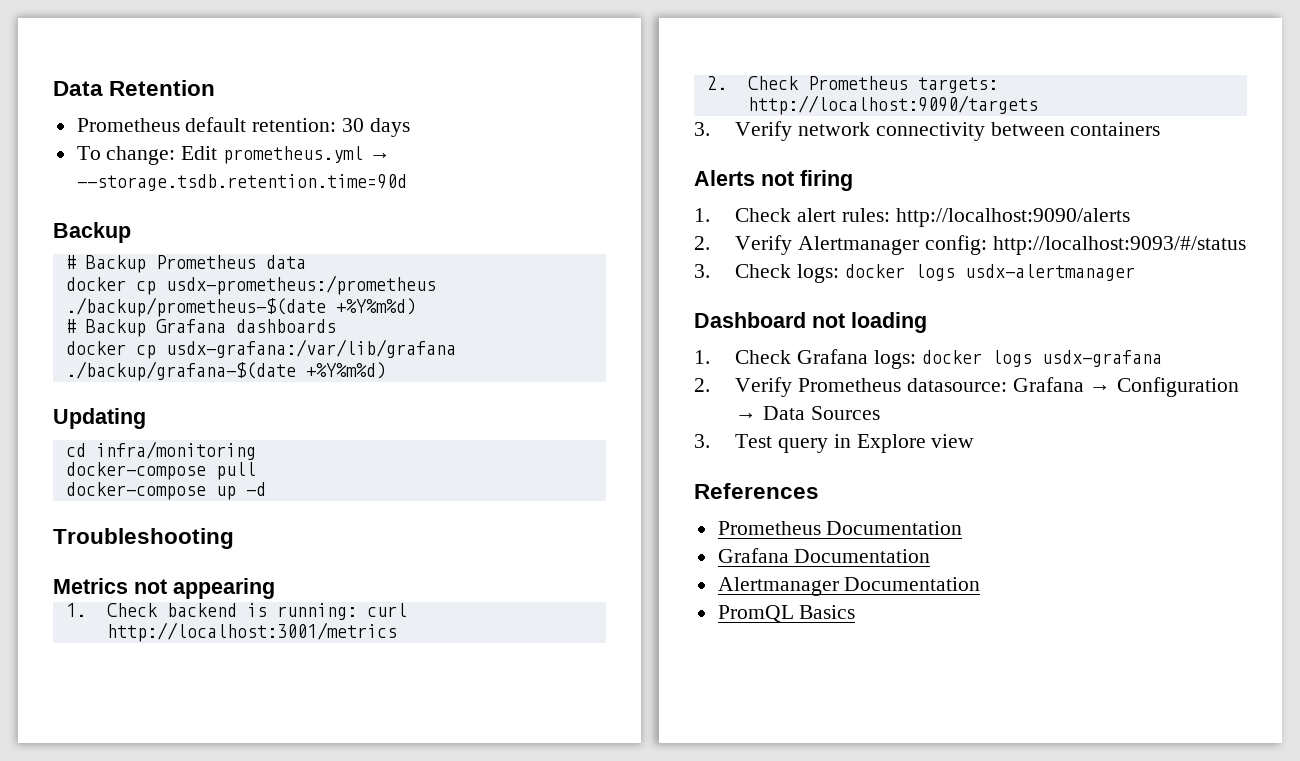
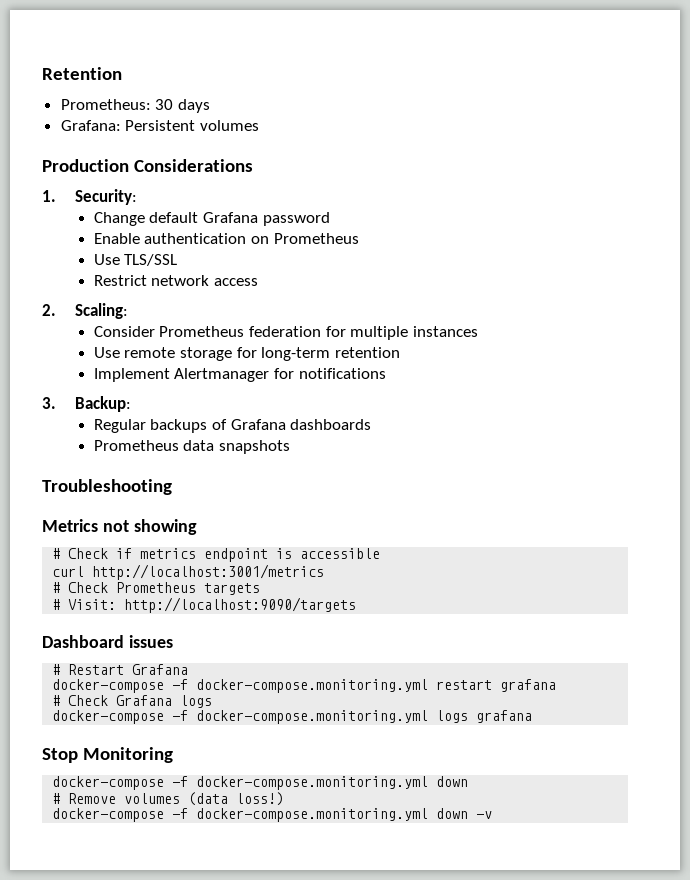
[53,81,103,96] Data -> (42, 73) none
[76,117,337,132] Prometheus default retention: -> [60,99,151,110] Prometheus:
[76,146,391,165] [76,174,407,191] [53,222,131,243] [65,255,306,273] [65,275,436,295] [65,297,416,317] [65,319,336,337] [65,339,456,359] [65,361,386,381] [53,408,146,429] [65,441,256,460] [65,462,256,480] [65,482,266,500] [53,528,234,549] [53,578,275,599] [65,603,358,620] To change: Edit prometheus.yml → --storage.tsdb.retention.time=90d // Backup // # Backup Prometheus data // docker cp usdx-prometheus:/prometheus ./backup/prometheus-$(date +%Y%m%d) // # Backup Grafana dashboards // docker cp usdx-grafana:/var/lib/grafana ./backup/grafana-$(date +%Y%m%d) // Updating // cd infra/monitoring // docker-compose pull // docker-compose up -d // Troubleshooting // Metrics not appearing // 1. Check backend is running: -> [60,120,259,131] [42,159,253,172] [42,189,138,205] [93,212,330,226] [93,233,359,244] [93,254,178,266] [93,275,259,286] [42,303,129,319] [93,326,478,340] [93,347,400,361] [93,368,386,382] [42,396,132,412] [93,419,372,433] [93,440,291,454] [42,479,172,495] [42,519,197,535] [52,548,381,562] Grafana: Persistent volumes // Production Considerations // 1. Security: // Change default Grafana password // Enable authentication on Prometheus // Use TLS/SSL // Restrict network access // 2. Scaling: // Consider Prometheus federation for multiple instances // Use remote storage for long-term retention // Implement Alertmanager for notifications // 3. Backup: // Regular backups of Grafana dashboards // Prometheus data snapshots // Troubleshooting // Metrics not showing // # Check if metrics endpoint is accessible //
[706,76,727,90] 2. -> [52,582,61,593] #
[918,77,999,93] [748,95,1039,115] [694,121,1161,141] [694,170,853,191] [694,208,1130,227] [694,235,1246,255] [694,264,1135,283] [694,312,927,333] [694,349,1162,369] [694,377,1240,397] [735,406,880,420] [694,434,975,453] [694,483,819,499] [717,521,963,535] [717,548,931,563] [717,577,981,596] [717,605,856,622] targets: http://localhost:9090/targets // 3. Verify network connectivity between containers // Alerts not firing // 1. Check alert rules: http://localhost:9090/alerts // 2. Verify Alertmanager config: http://localhost:9093/#/status // 3. Check logs: docker logs usdx-alertmanager // Dashboard not loading // 1. Check Grafana logs: docker logs usdx-grafana // 2. Verify Prometheus datasource: Grafana → Configuration → Data Sources // 3. Test query in Explore view // References // Prometheus Documentation // Grafana Documentation // Alertmanager Documentation // PromQL Basics -> [204,583,261,595] [52,597,357,613] [42,635,173,648] [52,664,189,675] [52,679,557,693] [52,695,213,708] [52,710,533,724] [42,747,173,763] [52,776,469,790] [52,792,285,806] [52,808,493,822] targets // # Visit: http://localhost:9090/targets // Dashboard issues // # Restart Grafana // docker-compose -f docker-compose.monitoring.yml restart grafana // # Check Grafana logs // docker-compose -f docker-compose.monitoring.yml logs grafana // Stop Monitoring // docker-compose -f docker-compose.monitoring.yml down // # Remove volumes (data loss!) // docker-compose -f docker-compose.monitoring.yml down -v

